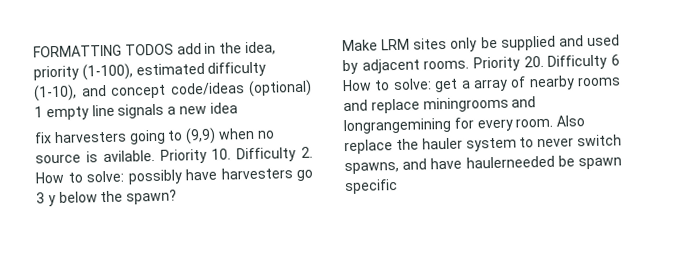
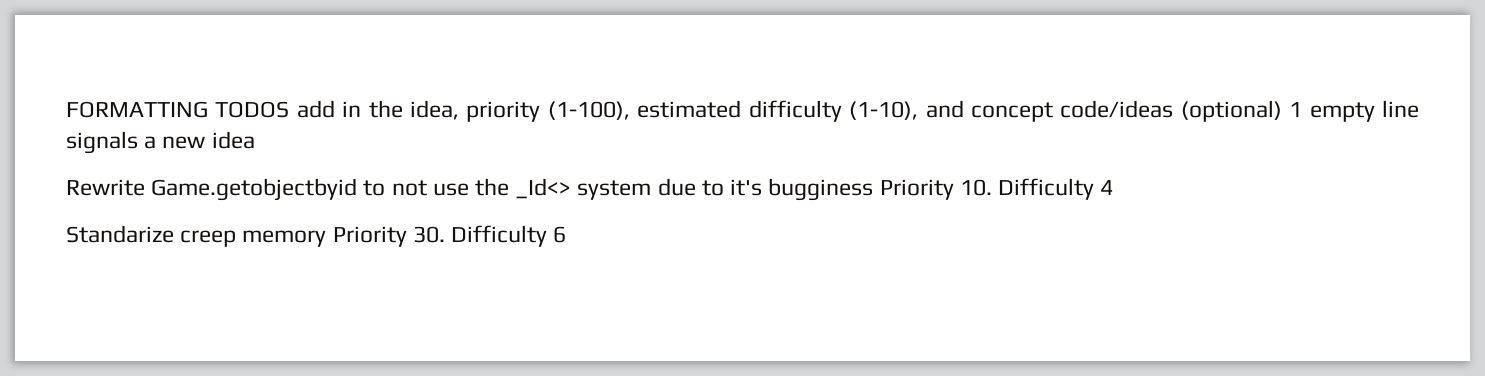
[34,127,275,145] [35,146,313,164] [35,167,313,185] [36,189,178,207] [342,34,620,52] [342,54,620,75] [342,75,621,93] [343,96,537,114] [343,115,586,135] [344,134,622,155] [344,155,622,175] [344,179,398,195] fix harvesters going to (9,9) when no source is avilable. Priority 10. Difficulty 2. How to solve: possibly have harvesters go 3 y below the spawn? // Make LRM sites only be supplied and used by adjacent rooms. Priority 20. Difficulty 6 How to solve: get a array of nearby rooms and replace miningrooms and longrangemining for every room. Also replace the hauler system to never switch spawns, and have haulerneeded be spawn specific -> [66,178,1114,201] [66,225,567,247] Rewrite Game.getobjectbyid to not use the _Id<> system due to it's bugginess Priority 10. Difficulty 4 // Standarize creep memory Priority 30. Difficulty 6

